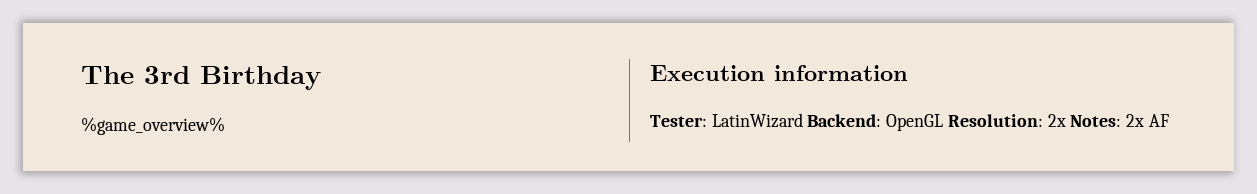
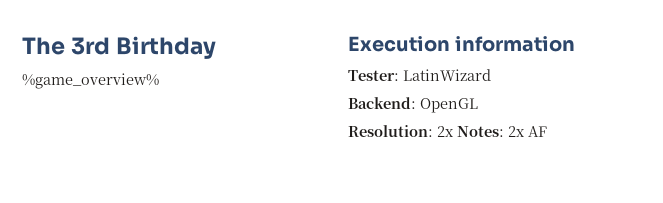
(803, 120) none -> (491, 75) //
(944, 122) none -> (478, 105) //

